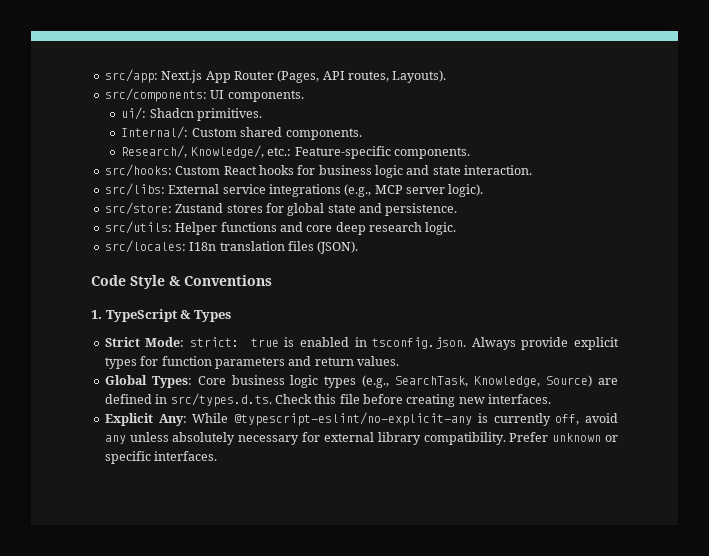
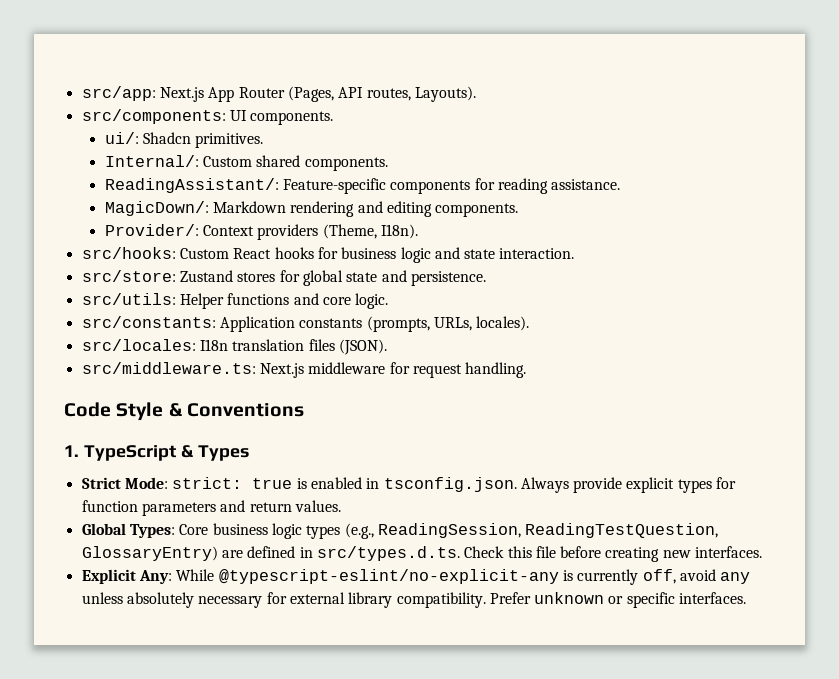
[121,145,470,159] Research/, Knowledge/, etc.: Feature-specific components. -> [104,178,621,194] [104,201,519,217] [104,224,418,240] ReadingAssistant/: Feature-specific components for reading assistance. // MagicDown/: Markdown rendering and editing components. // Provider/: Context providers (Theme, I18n).
[104,183,484,197] // src/libs: External service integrations (e.g., MCP server logic). -> (575, 253) none
[335,222,422,235] deep research -> (351, 301) none
(457, 228) none -> [81,316,530,332] // src/constants: Application constants (prompts, URLs, locales).
(359, 247) none -> [81,362,527,378] // src/middleware.ts: Next.js middleware for request handling.
[395,375,593,387] SearchTask, Knowledge, Source) -> [377,523,719,538] [81,546,218,561] ReadingSession, ReadingTestQuestion, GlossaryEntry)

